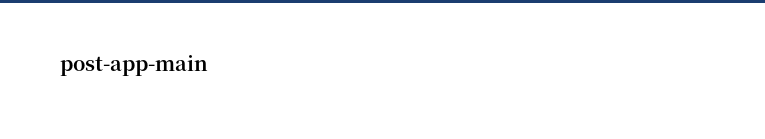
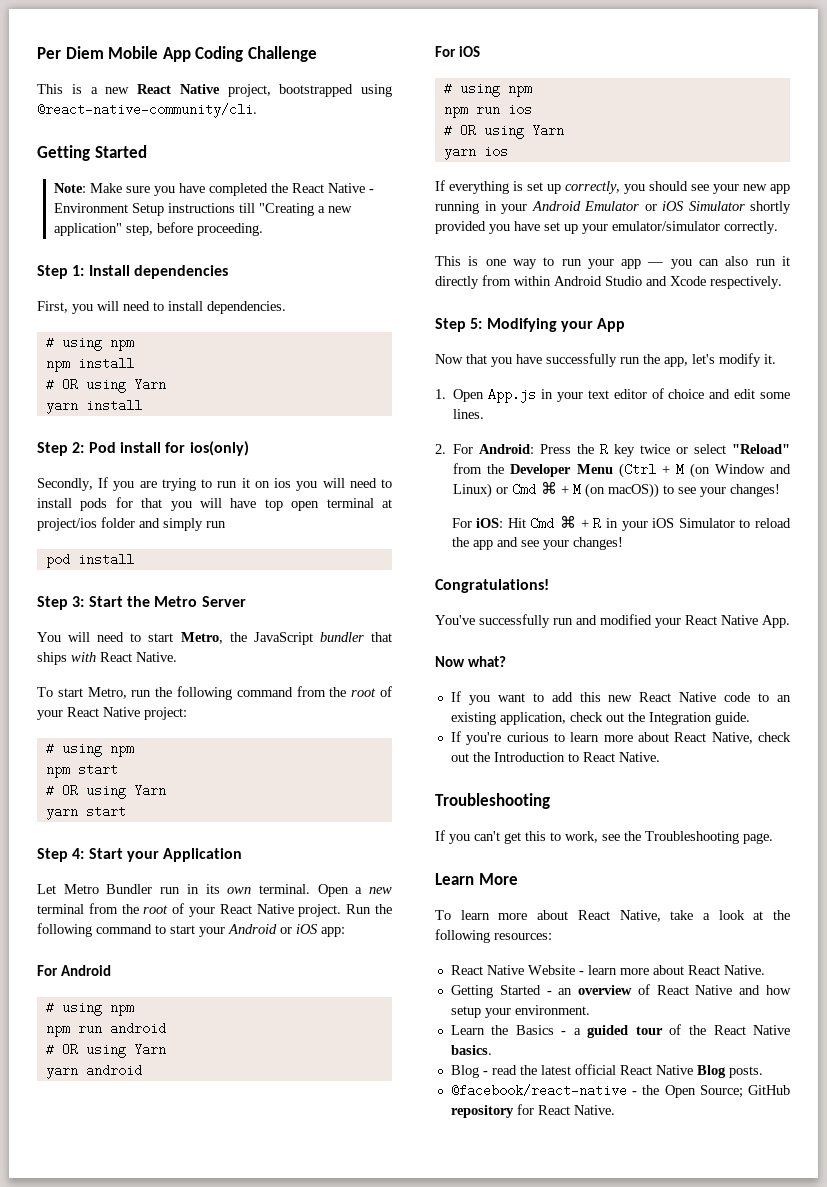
[60,55,208,76] post-app-main -> [37,46,317,62] [37,84,392,97] [37,103,257,118] [37,145,147,161] [53,183,374,196] [53,203,352,216] [53,222,263,236] [37,265,228,279] [37,301,286,314] [45,336,134,351] [45,357,134,372] [45,378,166,393] [45,399,142,414] [37,441,249,456] [37,477,392,491] [37,497,392,511] [37,517,226,531] [45,553,134,568] [37,596,246,610] [37,632,392,645] [37,652,177,665] [37,686,393,700] [37,707,187,720] [45,742,134,757] [45,763,118,778] [45,784,166,799] [45,805,126,820] [37,848,243,862] [37,884,392,897] [37,903,393,917] [37,923,345,937] [37,965,112,976] [45,1001,134,1016] [45,1022,166,1037] [45,1043,166,1058] [45,1064,142,1079] [435,46,481,57] [443,82,532,97] [443,105,532,118] [443,124,564,139] [443,145,508,160] [435,180,790,194] [435,201,791,214] [435,221,778,234] [435,256,791,269] [435,275,782,289] [435,318,626,332] [435,353,776,367] [435,388,790,403] [453,409,485,419] [435,443,790,457] [453,463,791,478] [453,481,781,498] [451,515,791,531] [451,537,623,550] [435,579,549,593] [435,614,790,628] [435,656,507,667] [450,691,791,705] [450,712,750,725] [450,731,792,745] [450,752,660,762] [435,793,550,809] [435,830,773,844] [435,873,518,885] [435,910,790,922] [435,929,552,943] [450,965,765,975] [450,984,791,998] [450,1005,590,1018] [450,1024,790,1038] [450,1045,492,1055] [450,1064,763,1078] [450,1084,790,1098] [450,1104,615,1118] Per Diem Mobile App Coding Challenge // This is a new React Native project, bootstrapped using @react-native-community/cli. // Getting Started // Note: Make sure you have completed the React Native - Environment Setup instructions till "Creating a new application" step, before proceeding. // Step 1: Install dependencies // First, you will need to install dependencies. // # using npm // npm install // # OR using Yarn // yarn install // Step 2: Pod install for ios(only) // Secondly, If you are trying to run it on ios you will need to install pods for that you will have top open terminal at project/ios folder and simply run // pod install // Step 3: Start the Metro Server // You will need to start Metro, the JavaScript bundler that ships with React Native. // To start Metro, run the following command from the root of your React Native project: // # using npm // npm start // # OR using Yarn // yarn start // Step 4: Start your Application // Let Metro Bundler run in its own terminal. Open a new terminal from the root of your React Native project. Run the following command to start your Android or iOS app: // For Android // # using npm // npm run android // # OR using Yarn // yarn android // For iOS // # using npm // npm run ios // # OR using Yarn // yarn ios // If everything is set up correctly, you should see your new app running in your Android Emulator or iOS Simulator shortly provided you have set up your emulator/simulator correctly. // This is one way to run your app — you can also run it directly from within Android Studio and Xcode respectively. // Step 5: Modifying your App // Now that you have successfully run the app, let's modify it. // 1. Open App.js in your text editor of choice and edit some lines. // 2. For Android: Press the R key twice or select "Reload" from the Developer Menu (Ctrl + M (on Window and Linux) or Cmd ⌘ + M (on macOS)) to see your changes! // For iOS: Hit Cmd ⌘ + R in your iOS Simulator to reload the app and see your changes! // Congratulations! // You've successfully run and modified your React Native App. // Now what? // If you want to add this new React Native code to an existing application, check out the Integration guide. // If you're curious to learn more about React Native, check out the Introduction to React Native. // Troubleshooting // If you can't get this to work, see the Troubleshooting page. // Learn More // To learn more about React Native, take a look at the following resources: // React Native Website - learn more about React Native. // Getting Started - an overview of React Native and how setup your environment. // Learn the Basics - a guided tour of the React Native basics. // Blog - read the latest official React Native Blog posts. // @facebook/react-native - the Open Source; GitHub repository for React Native.

